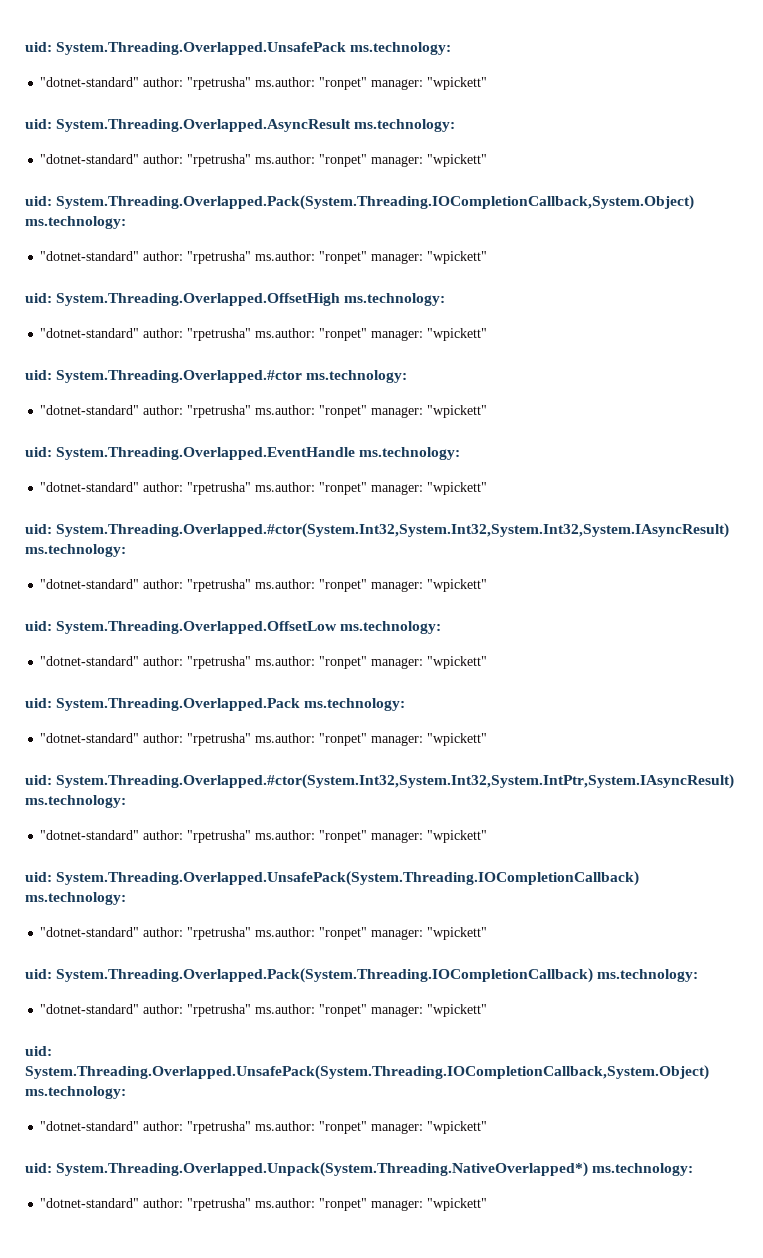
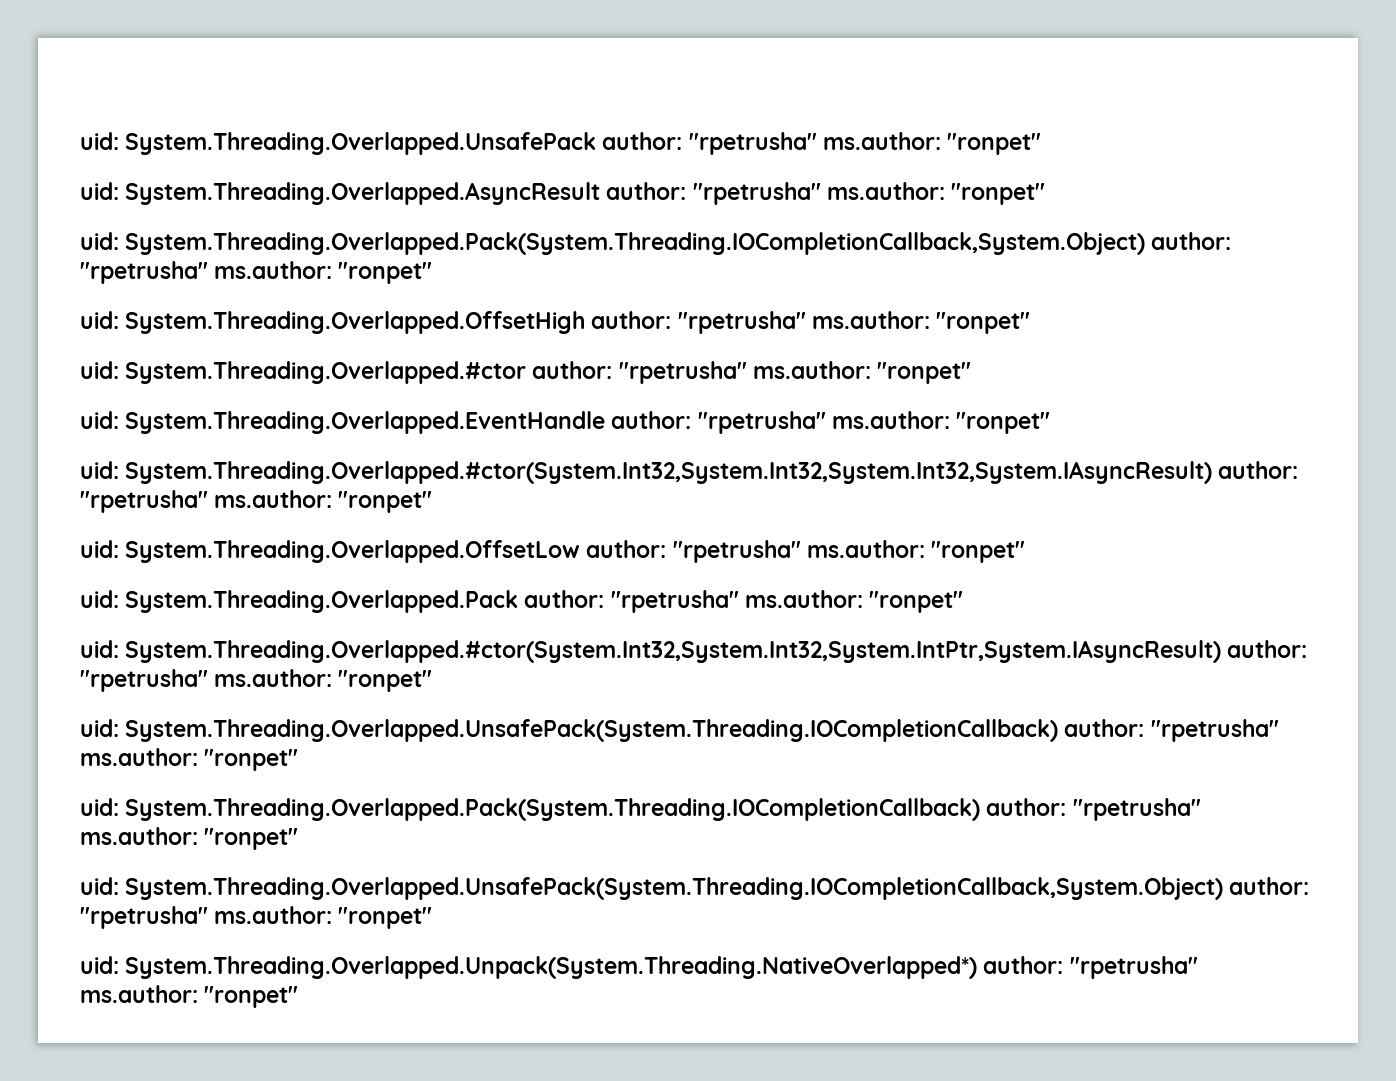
[350,42,452,55] [40,77,488,90] ms.technology: // "dotnet-standard" author: "rpetrusha" ms.author: "ronpet" manager: "wpickett" -> [602,132,1042,155] author: "rpetrusha" ms.author: "ronpet"
[354,119,456,132] [40,154,488,167] ms.technology: // "dotnet-standard" author: "rpetrusha" ms.author: "ronpet" manager: "wpickett" -> [606,182,1046,205] author: "rpetrusha" ms.author: "ronpet"
[25,216,126,229] [40,251,488,264] ms.technology: // "dotnet-standard" author: "rpetrusha" ms.author: "ronpet" manager: "wpickett" -> [1151,232,1232,250] [80,261,433,284] author: "rpetrusha" ms.author: "ronpet"
[344,293,446,306] [40,328,488,341] ms.technology: // "dotnet-standard" author: "rpetrusha" ms.author: "ronpet" manager: "wpickett" -> [591,311,1031,334] author: "rpetrusha" ms.author: "ronpet"
[306,370,408,383] [40,405,488,418] ms.technology: // "dotnet-standard" author: "rpetrusha" ms.author: "ronpet" manager: "wpickett" -> [532,361,972,384] author: "rpetrusha" ms.author: "ronpet"
[359,447,461,460] [40,482,488,495] ms.technology: // "dotnet-standard" author: "rpetrusha" ms.author: "ronpet" manager: "wpickett" -> [611,411,1051,434] author: "rpetrusha" ms.author: "ronpet"
[25,544,126,557] [40,579,488,592] ms.technology: // "dotnet-standard" author: "rpetrusha" ms.author: "ronpet" manager: "wpickett" -> [1218,461,1299,479] [80,490,433,513] author: "rpetrusha" ms.author: "ronpet"
[340,621,442,634] [40,656,488,669] ms.technology: // "dotnet-standard" author: "rpetrusha" ms.author: "ronpet" manager: "wpickett" -> [586,540,1026,563] author: "rpetrusha" ms.author: "ronpet"
[304,698,406,711] [40,733,488,746] ms.technology: // "dotnet-standard" author: "rpetrusha" ms.author: "ronpet" manager: "wpickett" -> [524,590,964,613] author: "rpetrusha" ms.author: "ronpet"
[25,795,126,808] [40,830,488,843] ms.technology: // "dotnet-standard" author: "rpetrusha" ms.author: "ronpet" manager: "wpickett" -> [1227,640,1308,658] [80,669,433,692] author: "rpetrusha" ms.author: "ronpet"
[25,892,126,905] [40,927,488,940] ms.technology: // "dotnet-standard" author: "rpetrusha" ms.author: "ronpet" manager: "wpickett" -> [1064,719,1279,742] [80,748,299,771] author: "rpetrusha" ms.author: "ronpet"
[597,969,699,982] [40,1004,488,1017] ms.technology: // "dotnet-standard" author: "rpetrusha" ms.author: "ronpet" manager: "wpickett" -> [986,798,1201,821] [80,827,299,850] author: "rpetrusha" ms.author: "ronpet"
[25,1086,126,1099] [40,1121,488,1134] ms.technology: // "dotnet-standard" author: "rpetrusha" ms.author: "ronpet" manager: "wpickett" -> [1229,877,1310,895] [80,906,433,929] author: "rpetrusha" ms.author: "ronpet"
[592,1163,694,1176] [40,1198,488,1211] ms.technology: // "dotnet-standard" author: "rpetrusha" ms.author: "ronpet" manager: "wpickett" -> [983,956,1198,979] [80,985,299,1008] author: "rpetrusha" ms.author: "ronpet"

